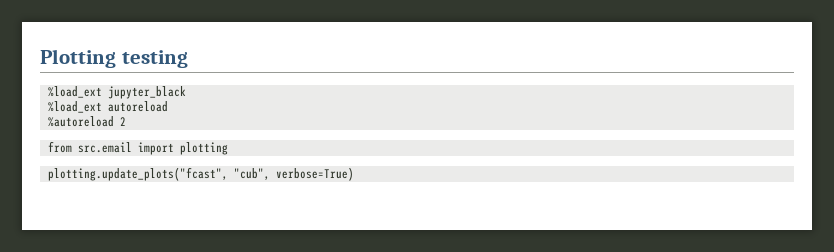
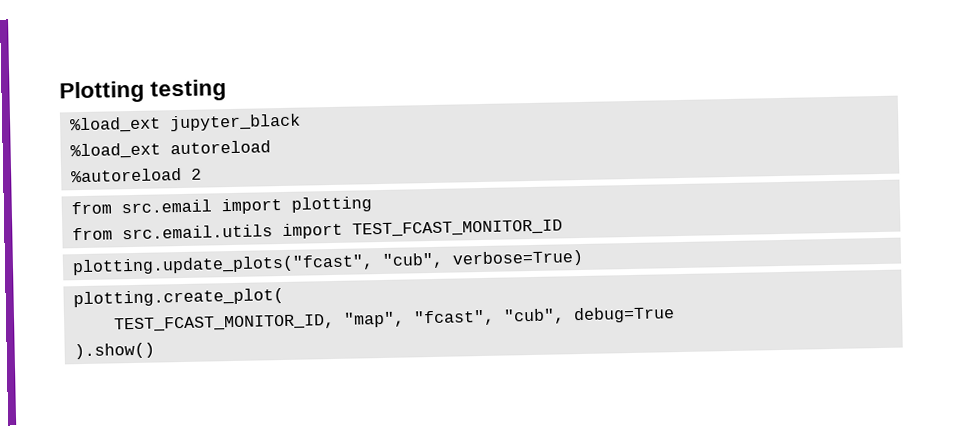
(228, 148) none -> [71,219,563,241] // from src.email.utils import TEST_FCAST_MONITOR_ID
(354, 174) none -> [72,287,284,308] [113,306,675,333] [73,342,155,360] // plotting.create_plot( // TEST_FCAST_MONITOR_ID, "map", "fcast", "cub", debug=True // ).show()

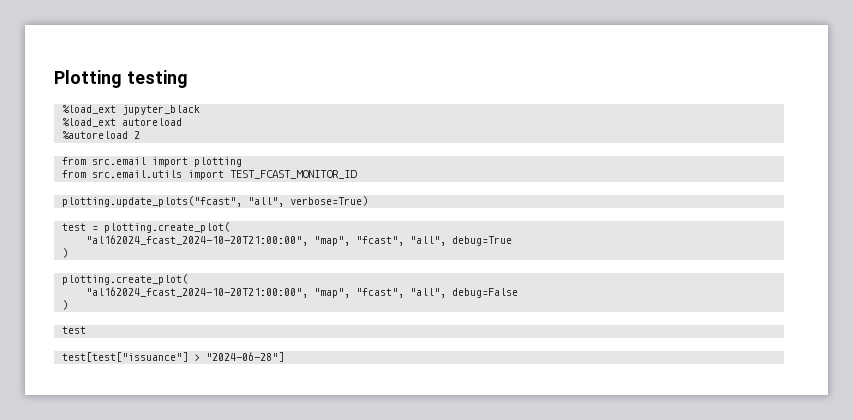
[381,252,444,269] "cub", -> [247,197,284,207] "all",
[72,287,284,308] [113,306,675,333] [73,342,155,360] // plotting.create_plot( // TEST_FCAST_MONITOR_ID, "map", "fcast", "cub", debug=True // ).show() -> [61,222,230,233] [85,235,512,246] [61,248,68,258] [61,274,188,285] [85,287,518,298] [61,300,68,310] [61,326,86,334] [61,352,284,362] // test = plotting.create_plot( // "al162024_fcast_2024-10-20T21:00:00", "map", "fcast", "all", debug=True // ) // plotting.create_plot( // "al162024_fcast_2024-10-20T21:00:00", "map", "fcast", "all", debug=False // ) // test // test[test["issuance"] > "2024-06-28"]

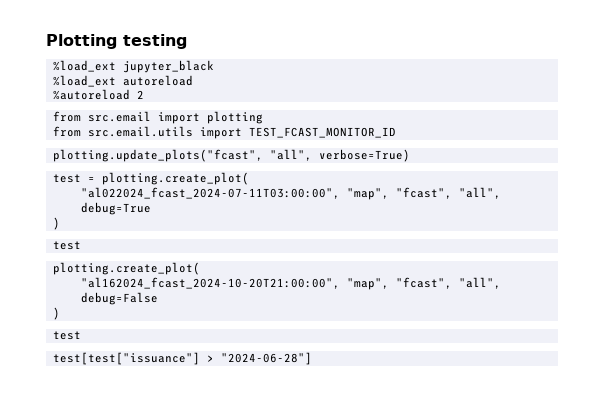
[85,235,308,246] "al162024_fcast_2024-10-20T21:00:00", -> [80,187,340,199] "al022024_fcast_2024-07-11T03:00:00",
(68, 253) none -> [52,241,81,250] // test

